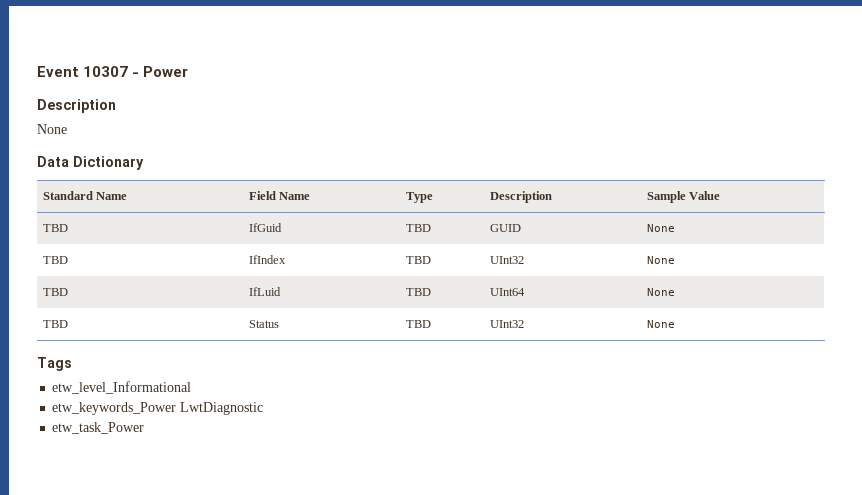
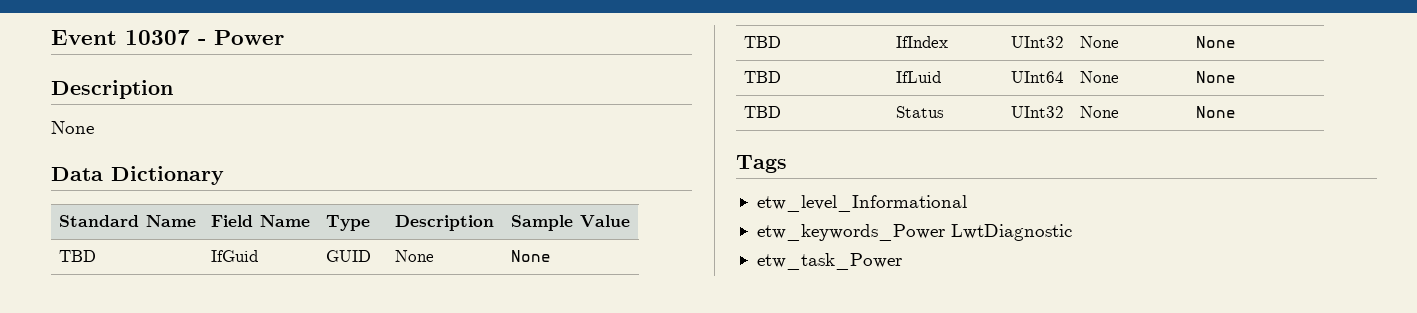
[405,224,431,232] [489,224,521,232] TBD | GUID -> [325,250,371,262] [394,250,434,262] GUID | None
[405,256,431,264] [489,256,524,264] TBD | UInt32 -> [1010,36,1064,48] [1079,36,1119,48] UInt32 | None
[405,288,431,296] [489,288,525,296] TBD | UInt64 -> [1010,71,1064,83] [1079,71,1119,83] UInt64 | None
[405,320,431,328] [489,320,524,328] TBD | UInt32 -> [1010,106,1064,118] [1079,106,1119,118] UInt32 | None

